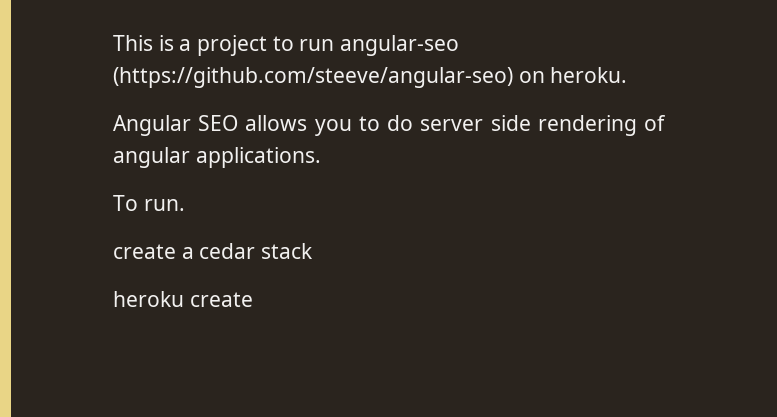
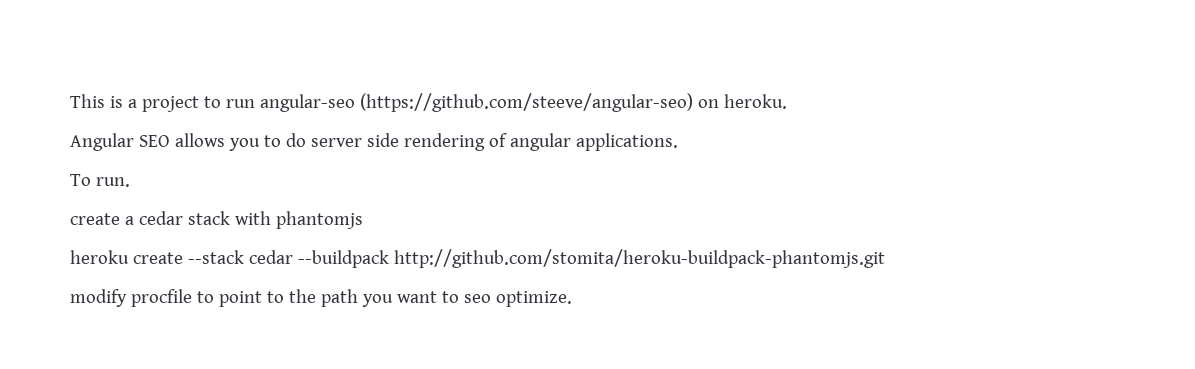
(314, 251) none -> [234,211,363,229] with phantomjs
(253, 299) none -> [187,249,885,268] [70,289,572,307] --stack cedar --buildpack http://github.com/stomita/heroku-buildpack-phantomjs.git // modify procfile to point to the path you want to seo optimize.

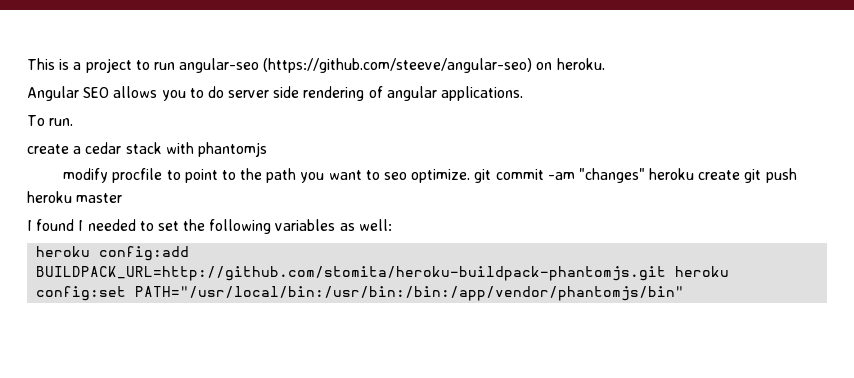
[70,249,885,268] // heroku create --stack cedar --buildpack http://github.com/stomita/heroku-buildpack-phantomjs.git -> (267, 149) none
(572, 299) none -> [474,168,797,183] [27,191,123,203] [27,219,392,234] [36,246,190,261] [36,266,730,281] [36,286,685,301] git commit -am "changes" heroku create git push heroku master // I found I needed to set the following variables as well: // heroku config:add BUILDPACK_URL=http://github.com/stomita/heroku-buildpack-phantomjs.git heroku config:set PATH="/usr/local/bin:/usr/bin:/bin:/app/vendor/phantomjs/bin"

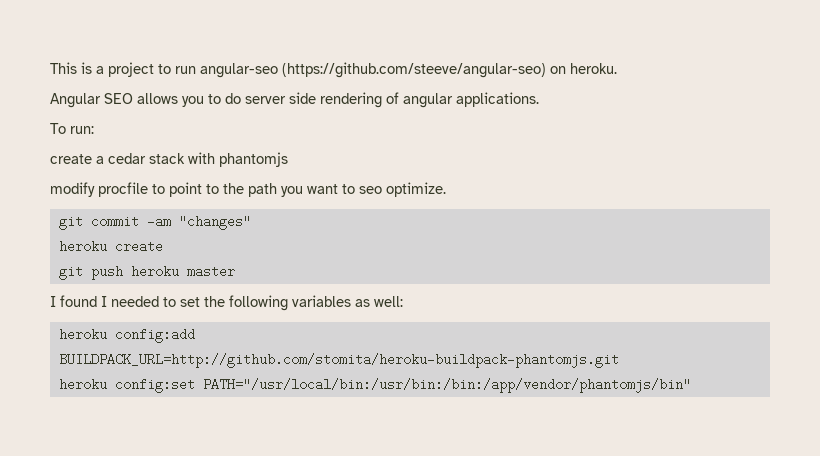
[49,118,74,126] run. -> [70,126,94,134] run:
(471, 176) none -> (446, 189) //
(645, 175) none -> (251, 222) //
(741, 175) none -> (163, 246) //
(667, 273) none -> (619, 360) //

